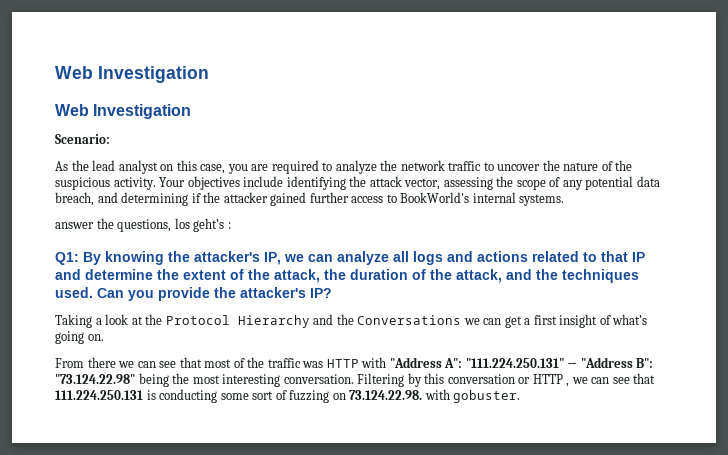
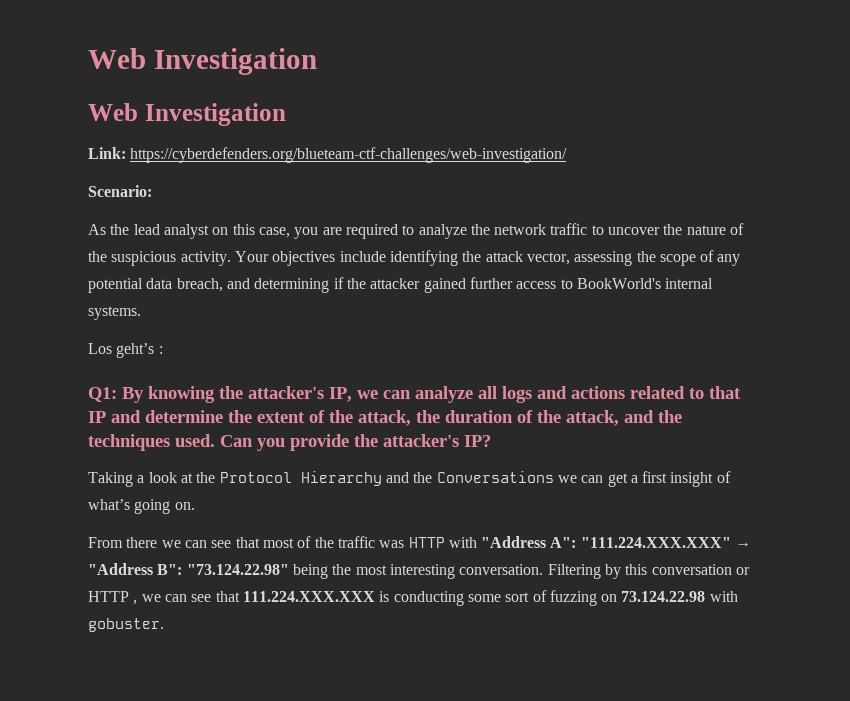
(192, 111) none -> [88,147,568,163] // Link: https://cyberdefenders.org/blueteam-ctf-challenges/web-investigation/
[55,218,190,232] answer the questions, los -> [88,343,112,354] Los
[465,358,564,368] "111.224.250.131" -> [580,537,731,548] "111.224.XXX.XXX"
[55,390,143,400] 111.224.250.131 -> [242,591,375,602] 111.224.XXX.XXX
[349,390,423,400] 73.124.22.98. -> [621,591,706,602] 73.124.22.98

